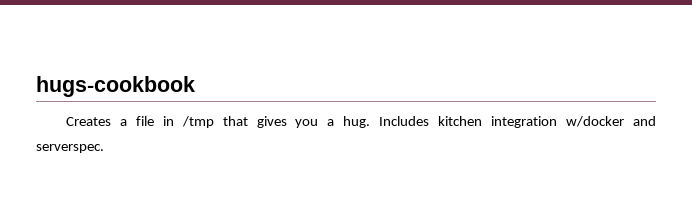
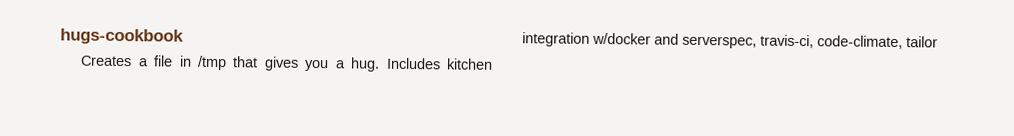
[36,144,104,153] serverspec. -> [682,34,938,50] serverspec, travis-ci, code-climate, tailor

